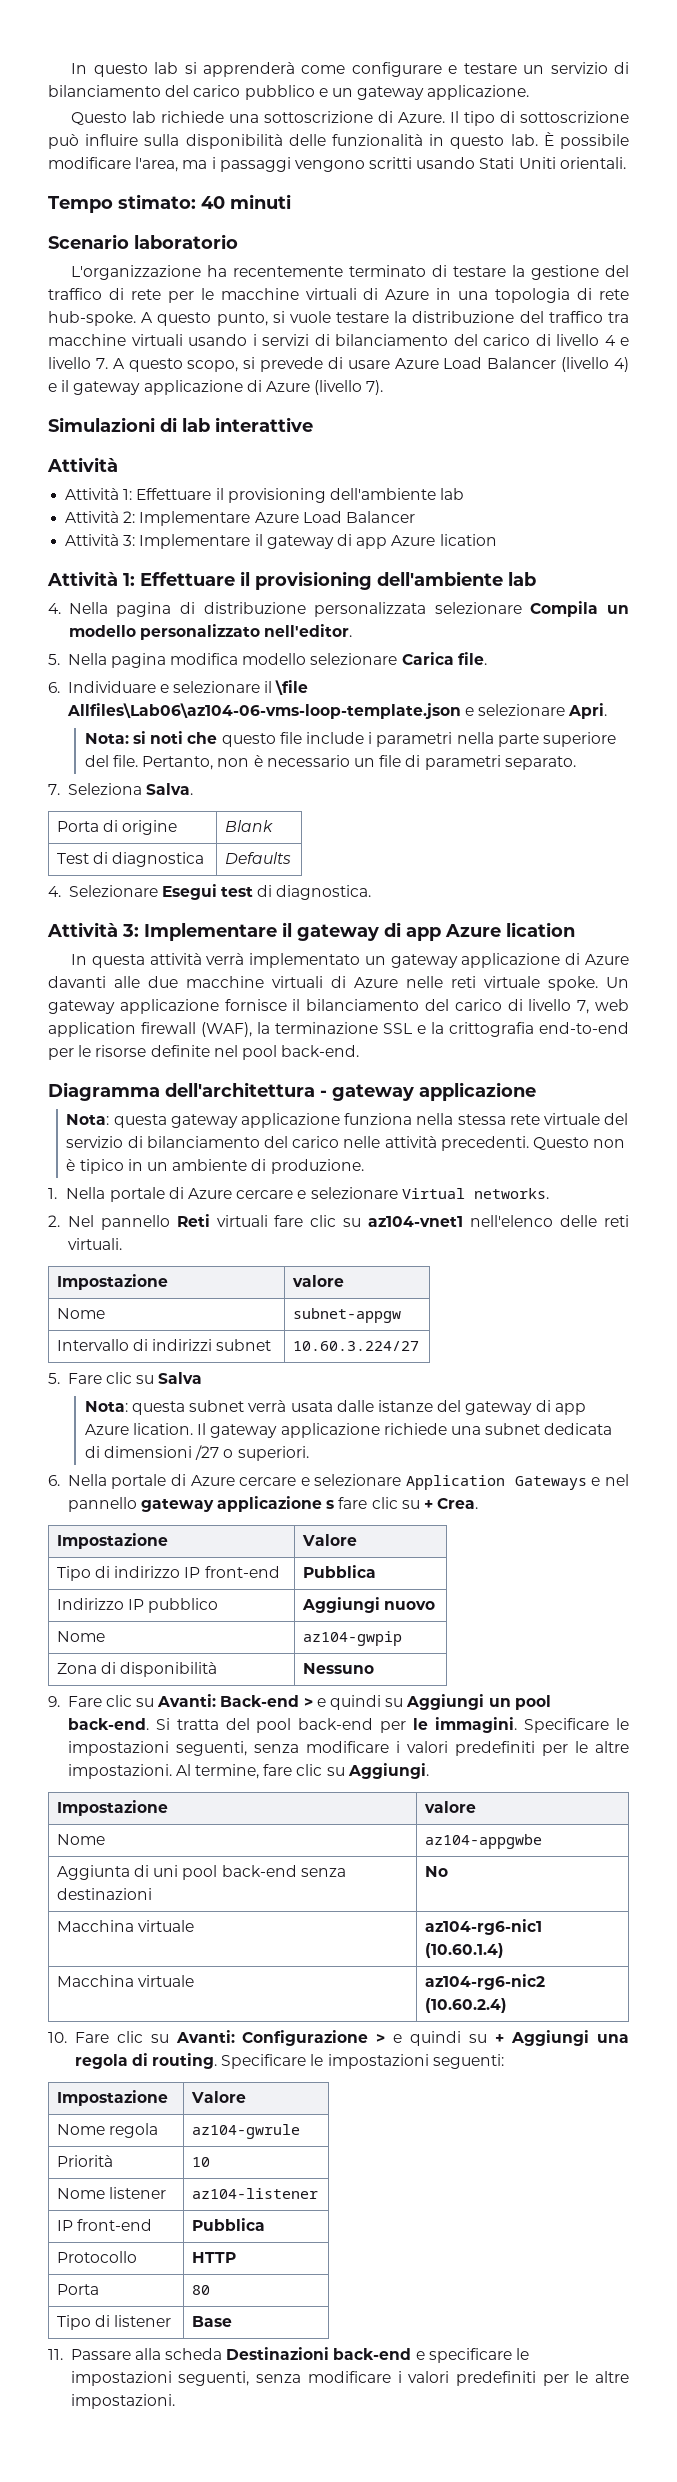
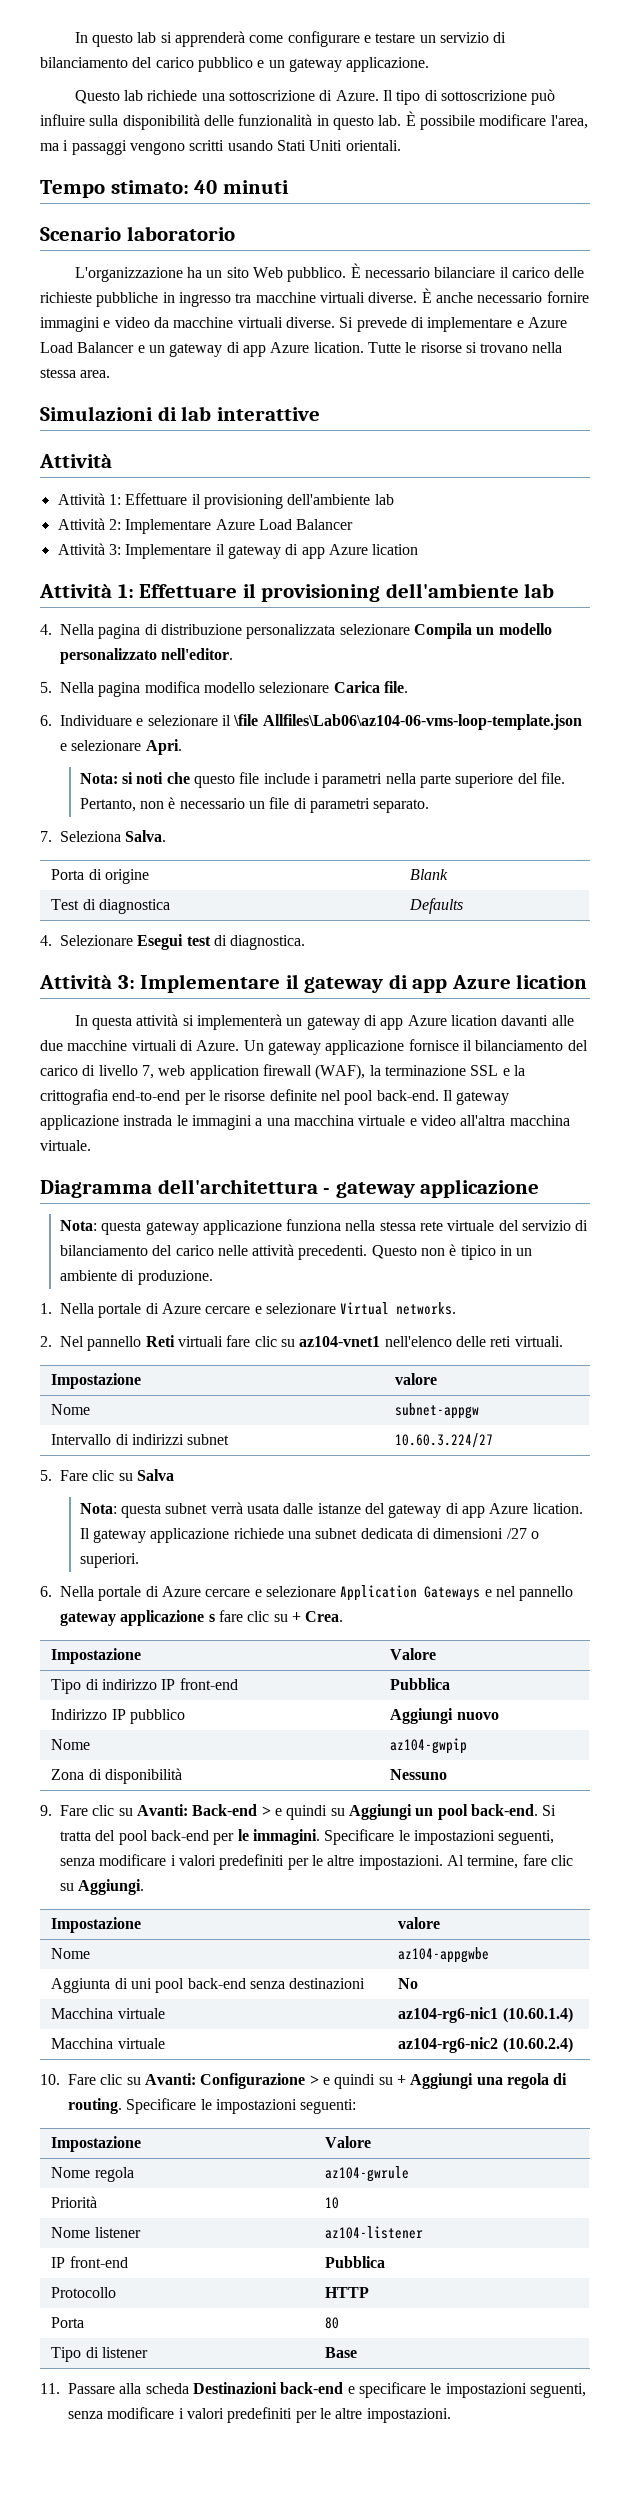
[233,265,629,280] [48,288,629,303] [48,311,629,326] [48,334,629,346] [48,357,630,372] [48,380,384,395] recentemente terminato di testare la gestione del traffico di rete per le macchine virtuali di Azure in una topologia di rete hub-spoke. A questo punto, si vuole testare la distribuzione del traffico tra macchine virtuali usando i servizi di bilanciamento del carico di livello 4 e livello 7. A questo scopo, si prevede di usare Azure Load Balancer (livello 4) e il gateway applicazione di Azure (livello 7). -> [206,263,585,282] [40,288,589,307] [40,317,567,332] [40,342,563,357] [40,368,111,378] un sito Web pubblico. È necessario bilanciare il carico delle richieste pubbliche in ingresso tra macchine virtuali diverse. È anche necessario fornire immagini e video da macchine virtuali diverse. Si prevede di implementare e Azure Load Balancer e un gateway di app Azure lication. Tutte le risorse si trovano nella stessa area.
[206,953,629,968] verrà implementato un gateway applicazione di Azure -> [182,1014,497,1030] si implementerà un gateway di app Azure lication
[354,976,598,991] Azure nelle reti virtuale spoke. -> [196,1040,240,1051] Azure.
(360, 1051) none -> [442,1090,510,1105] [40,1115,570,1130] [40,1140,91,1151] Il gateway applicazione instrada le immagini a una macchina virtuale e video all'altra macchina virtuale.

